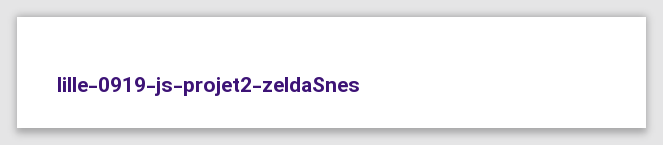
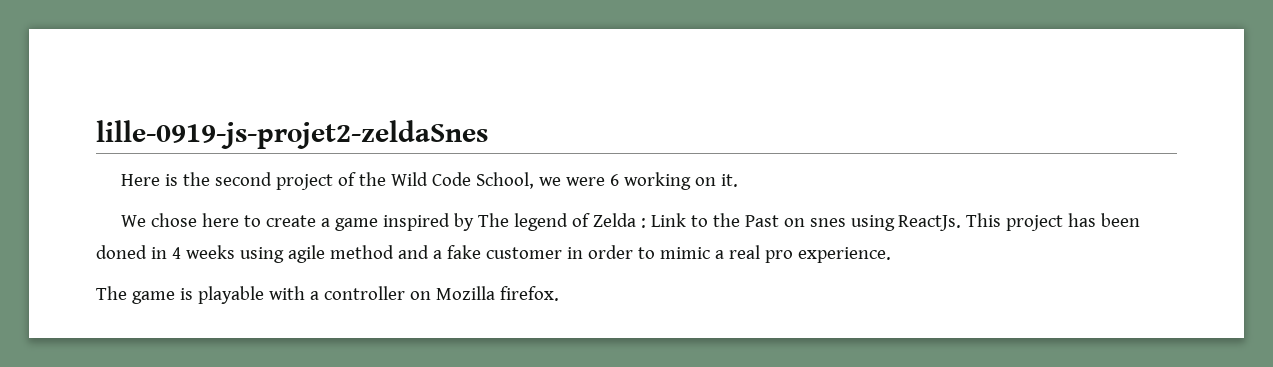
(360, 86) none -> [120,172,738,190] [120,213,1141,231] [96,245,891,263] [96,286,559,304] // Here is the second project of the Wild Code School, we were 6 working on it. // We chose here to create a game inspired by The legend of Zelda : Link to the Past on snes using ReactJs. This project has been doned in 4 weeks using agile method and a fake customer in order to mimic a real pro experience. // The game is playable with a controller on Mozilla firefox.

